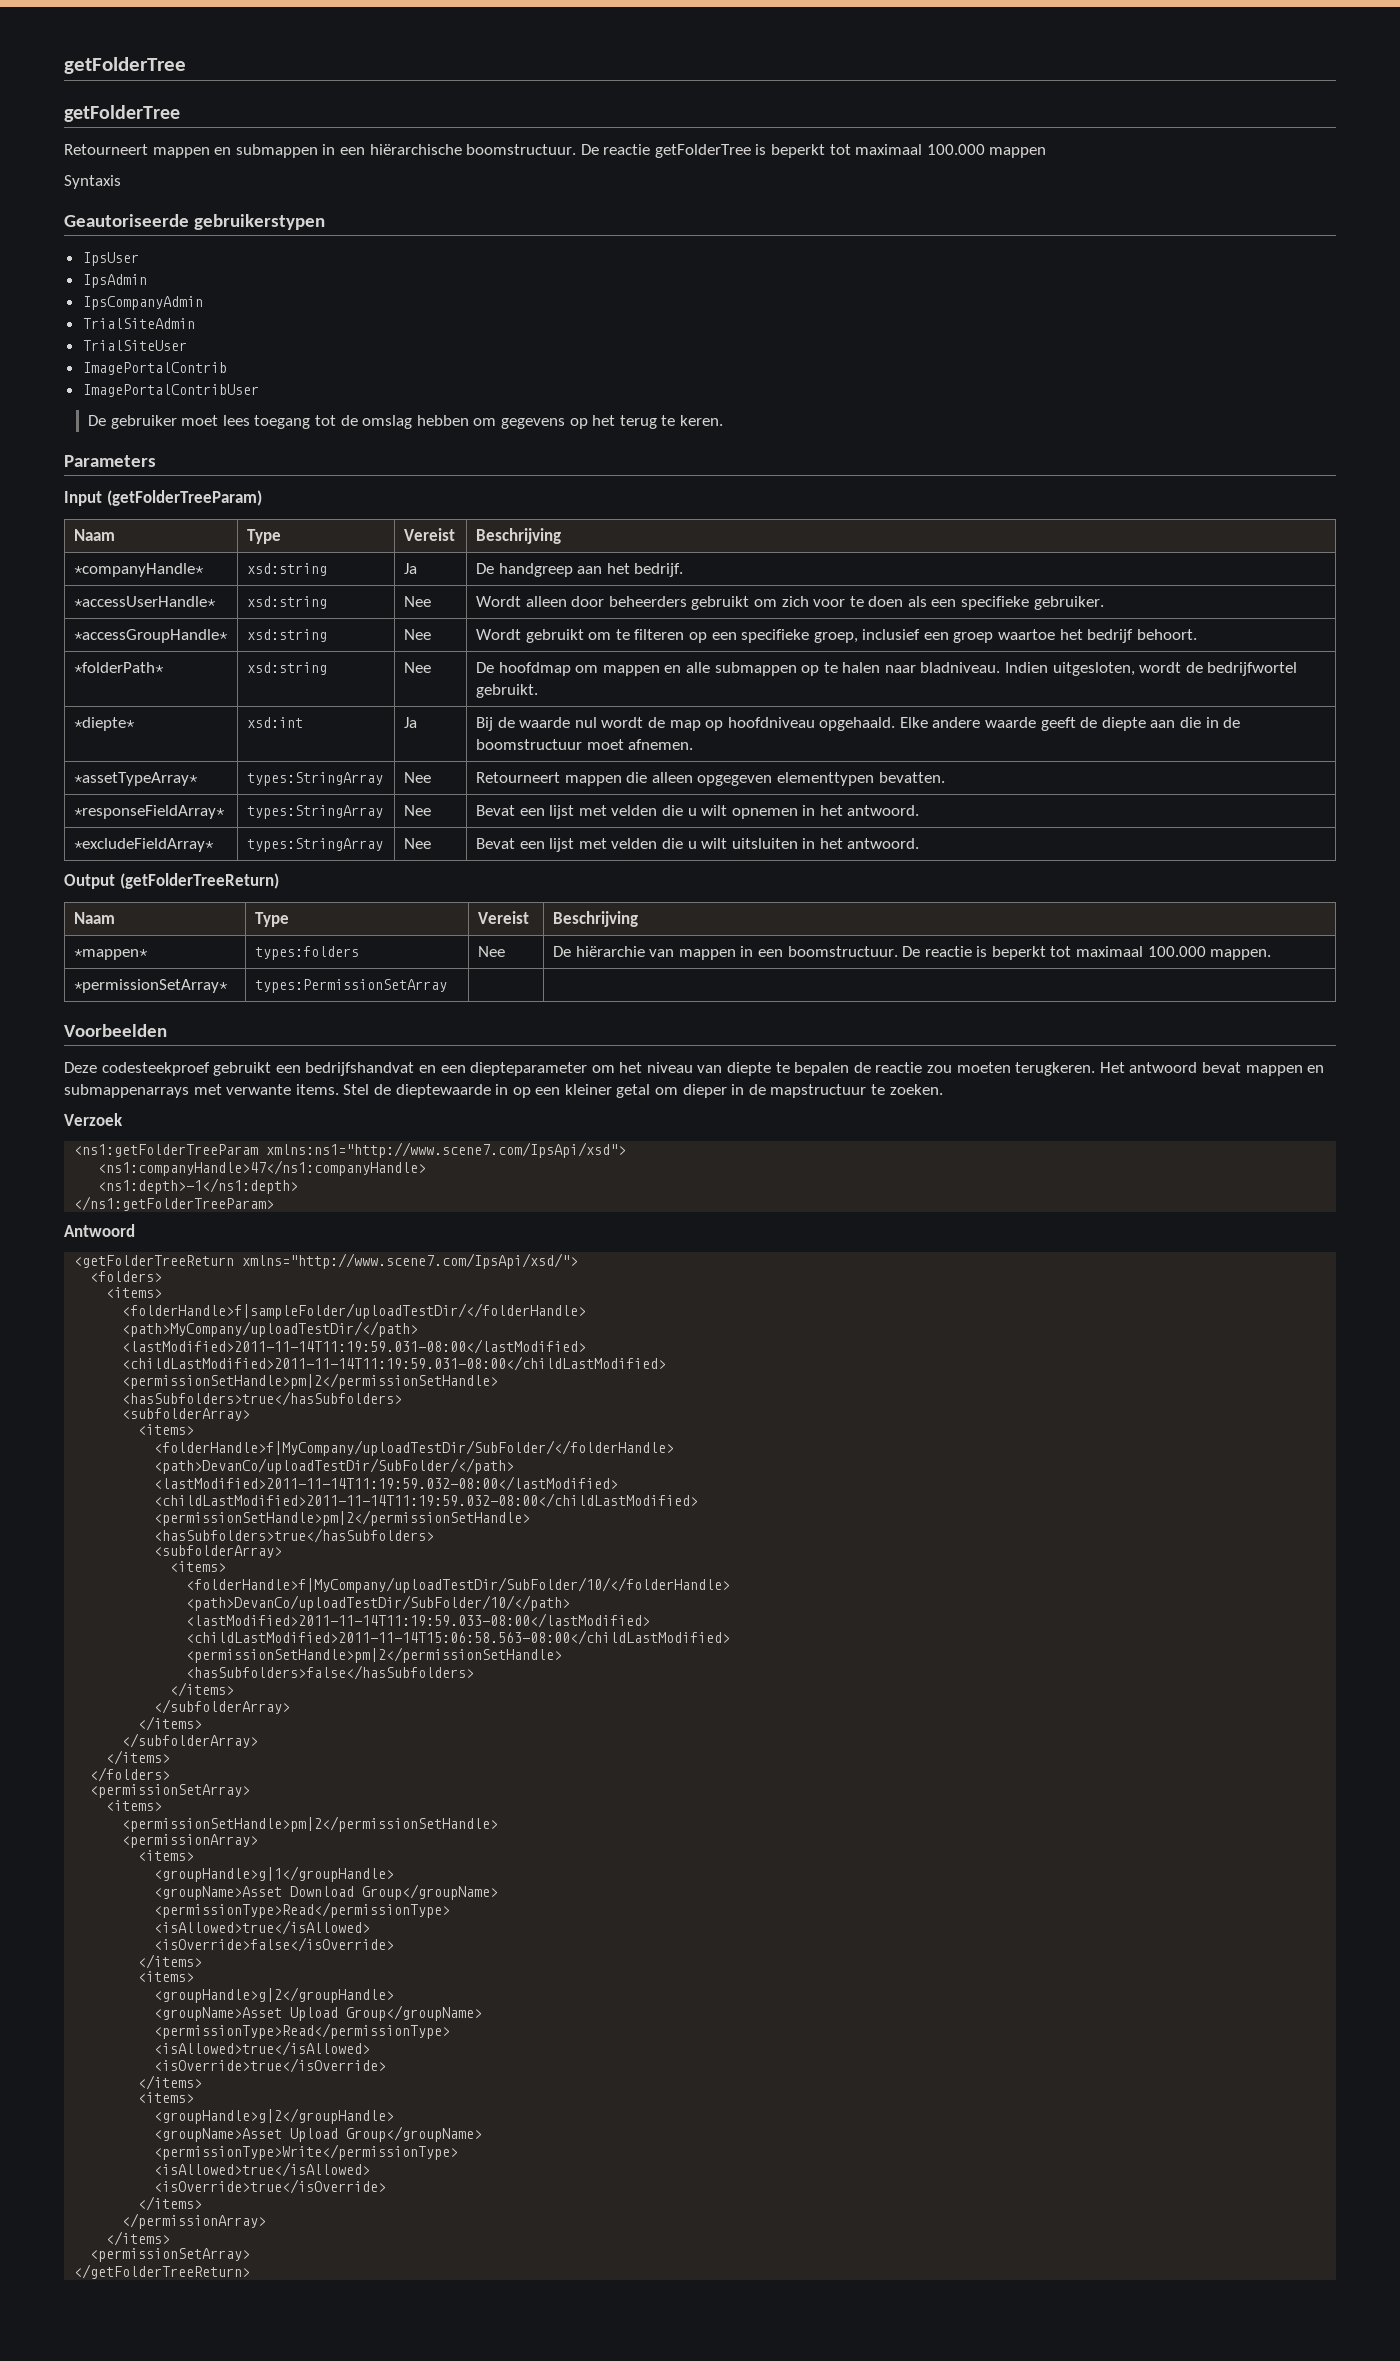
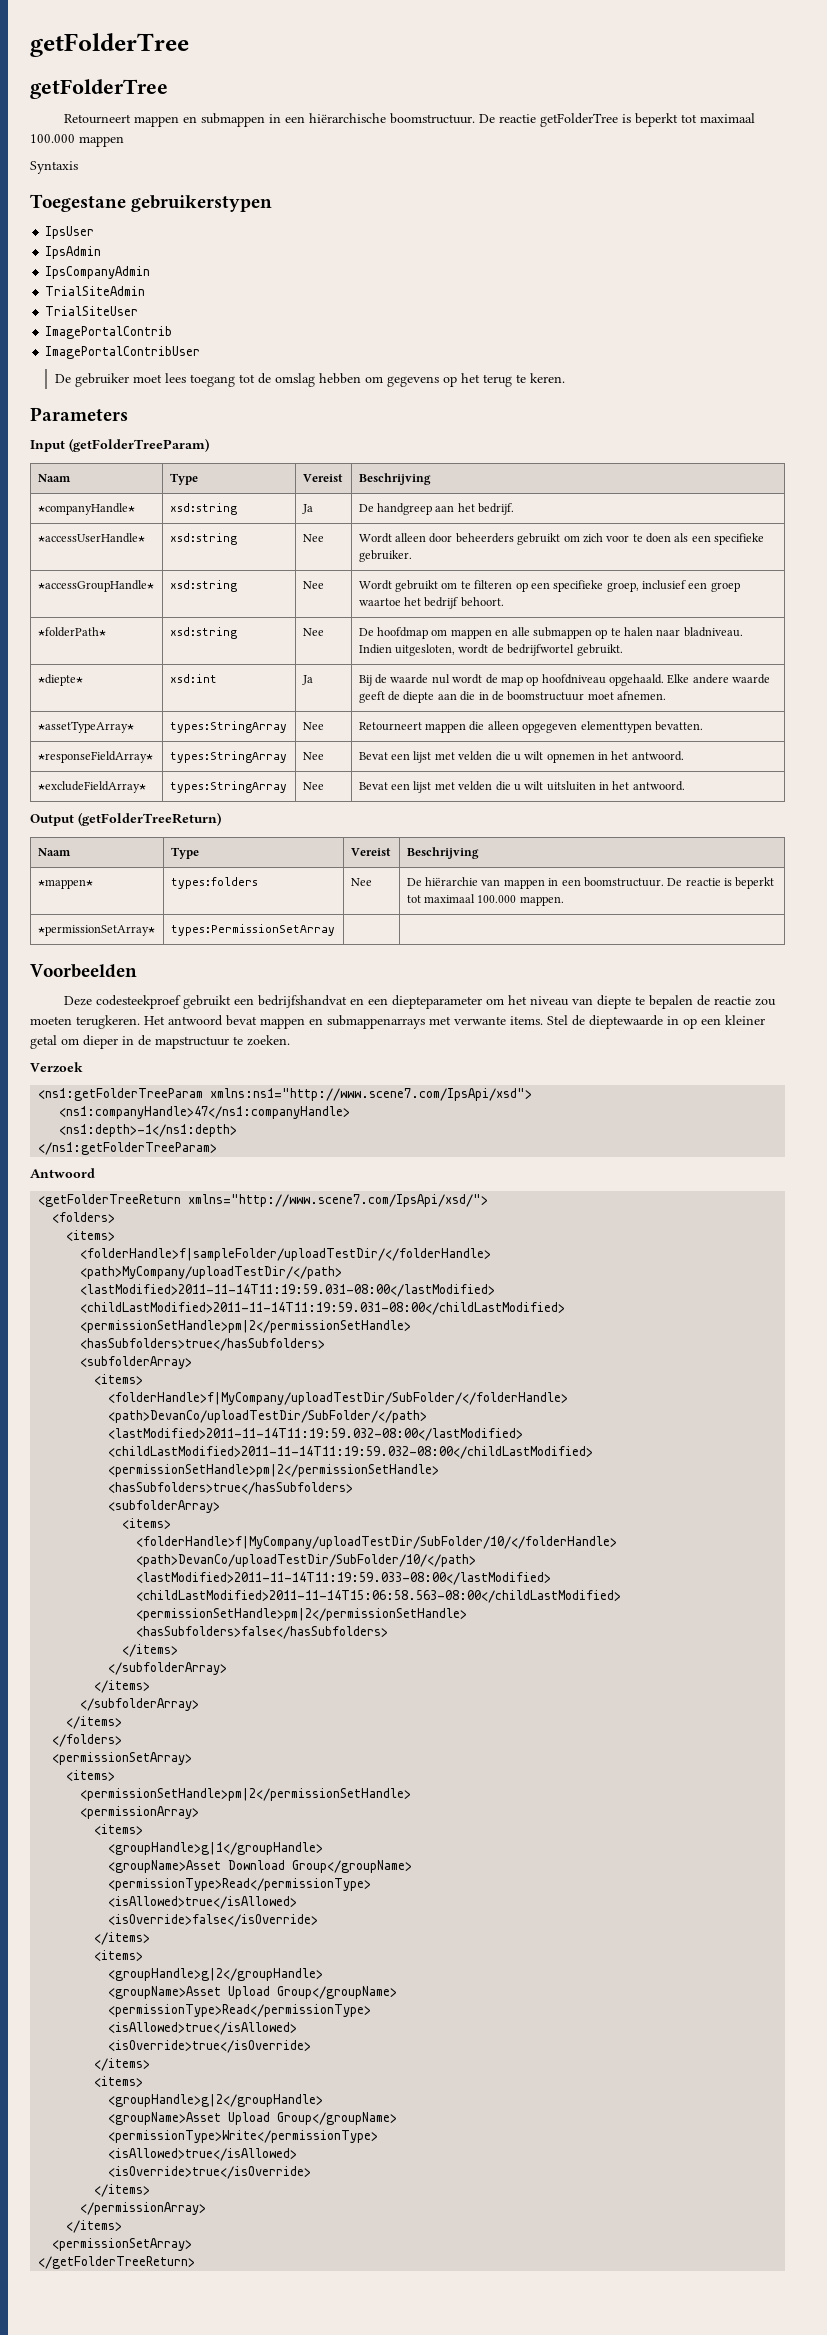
[64,214,189,227] Geautoriseerde -> [30,194,126,212] Toegestane

